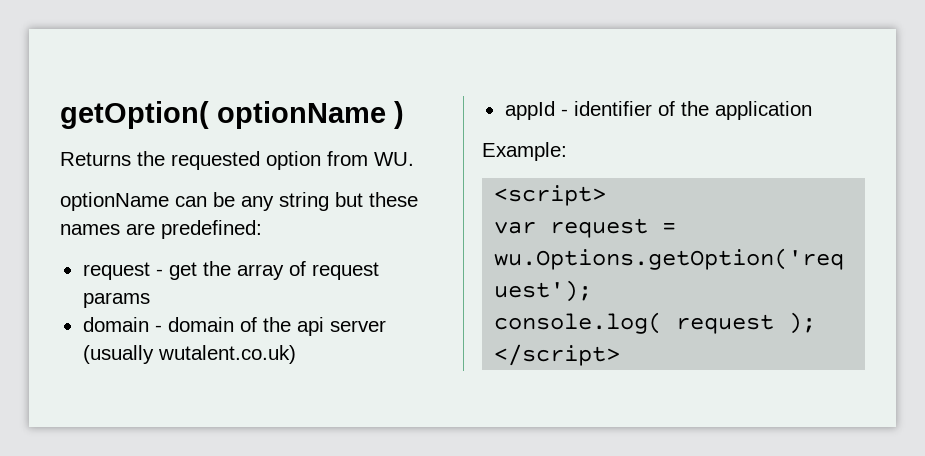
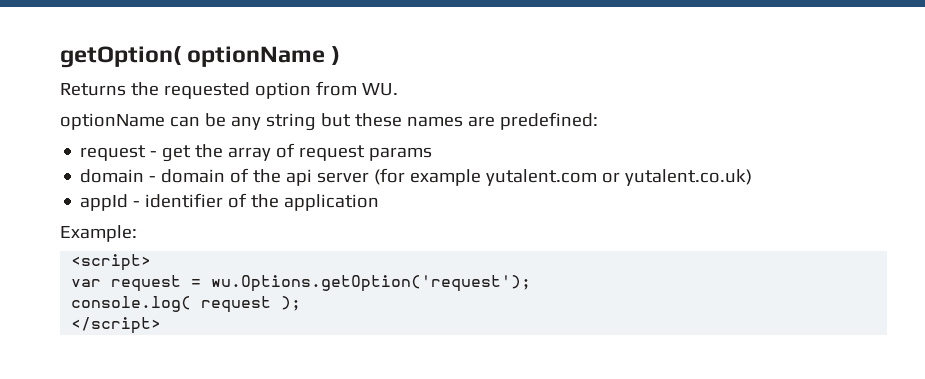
[82,345,296,364] (usually wutalent.co.uk) -> [374,168,753,186] (for example yutalent.com or yutalent.co.uk)

